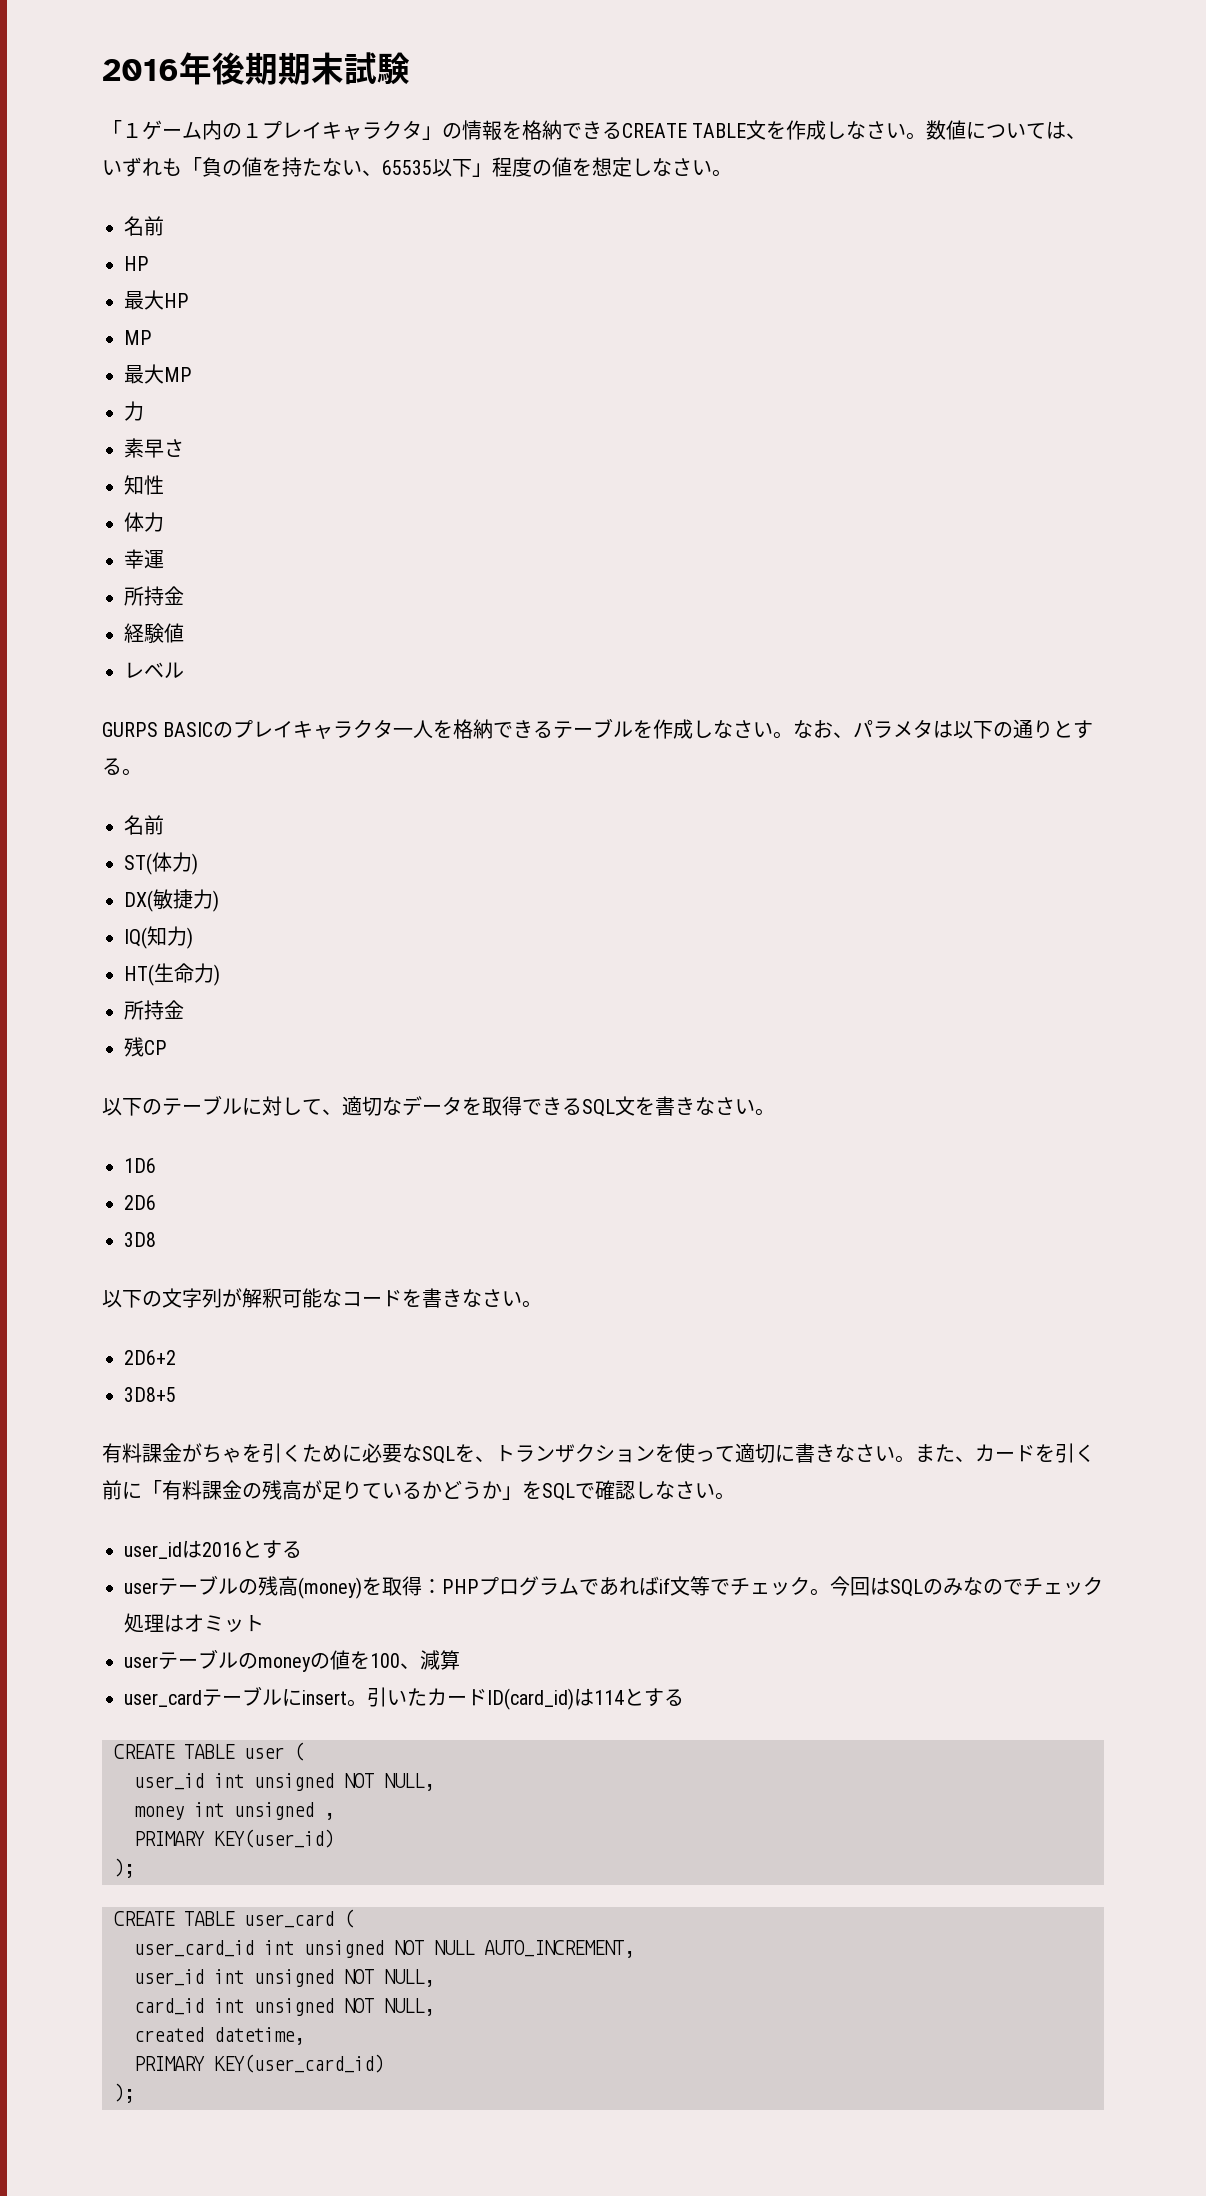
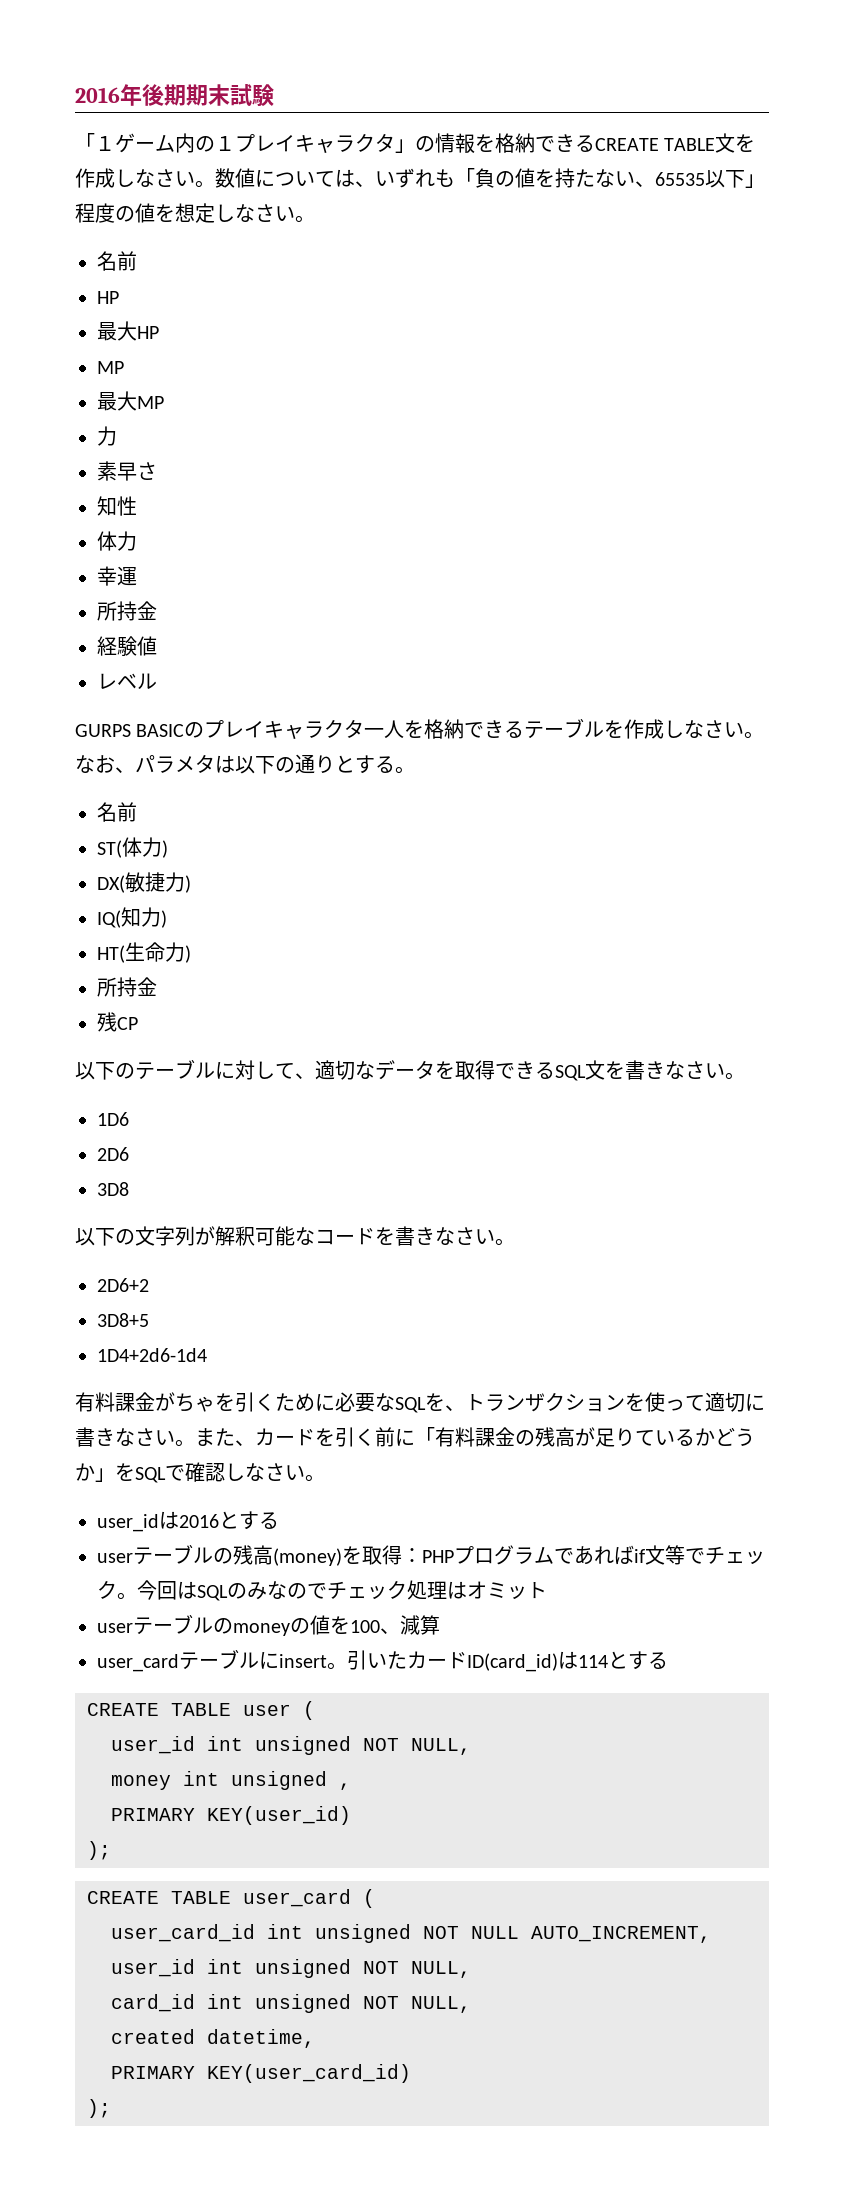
(176, 1394) none -> [97,1348,207,1362] // 1D4+2d6-1d4

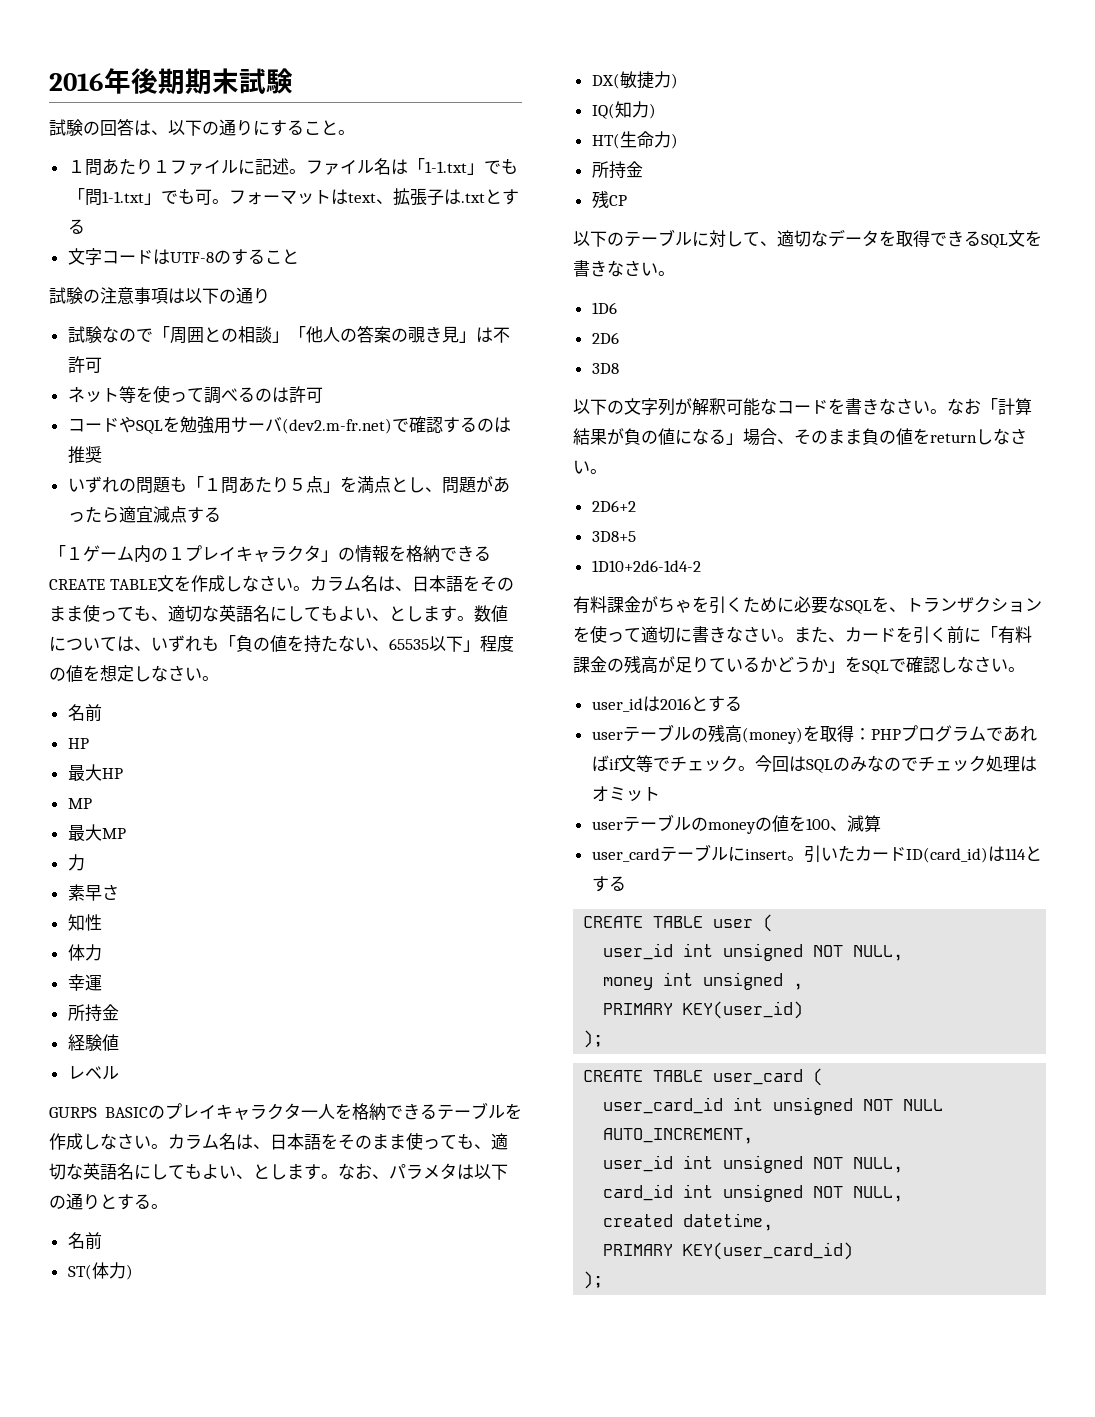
(274, 95) none -> [49,118,355,136] [67,158,518,176] [67,188,519,206] [67,219,85,234] [67,248,299,265] [49,287,270,304] [67,325,510,344] [67,356,102,373] [67,385,323,404] [67,416,511,434] [67,446,102,464] [67,476,510,494] [67,506,221,523] // 試験の回答は、以下の通りにすること。 // １問あたり１ファイルに記述。ファイル名は「1-1.txt」でも「問1-1.txt」でも可。フォーマットはtext、拡張子は.txtとする // 文字コードはUTF-8のすること // 試験の注意事項は以下の通り // 試験なので「周囲との相談」「他人の答案の覗き見」は不許可 // ネット等を使って調べるのは許可 // コードやSQLを勉強用サーバ(dev2.m-fr.net)で確認するのは推奨 // いずれの問題も「１問あたり５点」を満点とし、問題があったら適宜減点する
(215, 184) none -> [309,575,514,592] [49,604,474,622] カラム名は、日本語をそのまま使っても、適切な英語名にしてもよい、とします。
(765, 735) none -> [168,1132,508,1150] [49,1163,338,1180] カラム名は、日本語をそのまま使っても、適切な英語名にしてもよい、とします。
(515, 1242) none -> [947,398,1032,415] [573,428,1027,446] [573,460,607,474] なお「計算結果が負の値になる」場合、そのまま負の値をreturnしなさい。
[97,1348,207,1362] 1D4+2d6-1d4 -> [591,560,701,572] 1D10+2d6-1d4-2

